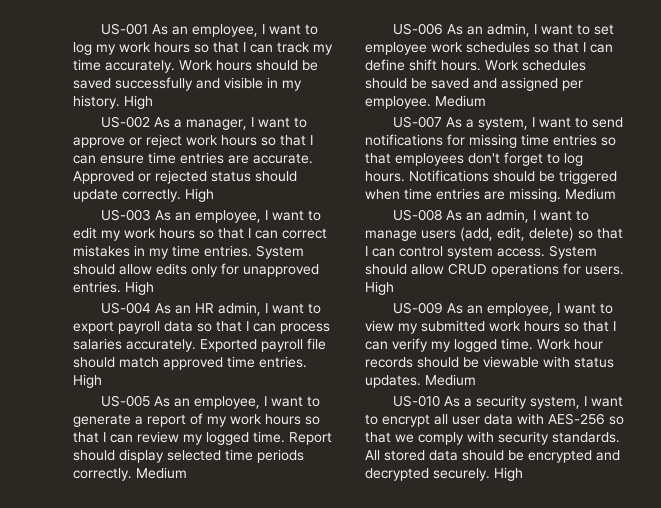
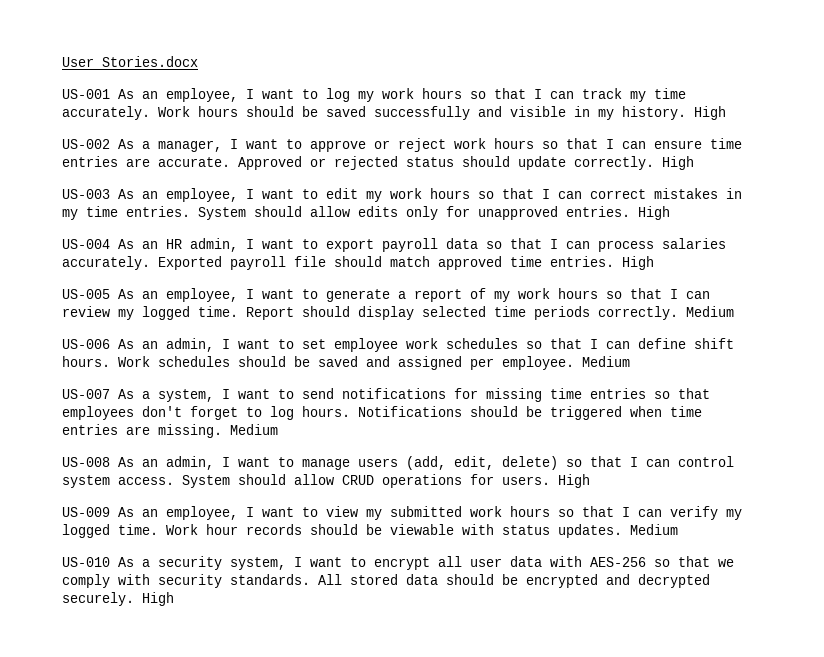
(100, 29) none -> [62,56,198,67] User Stories.docx //

